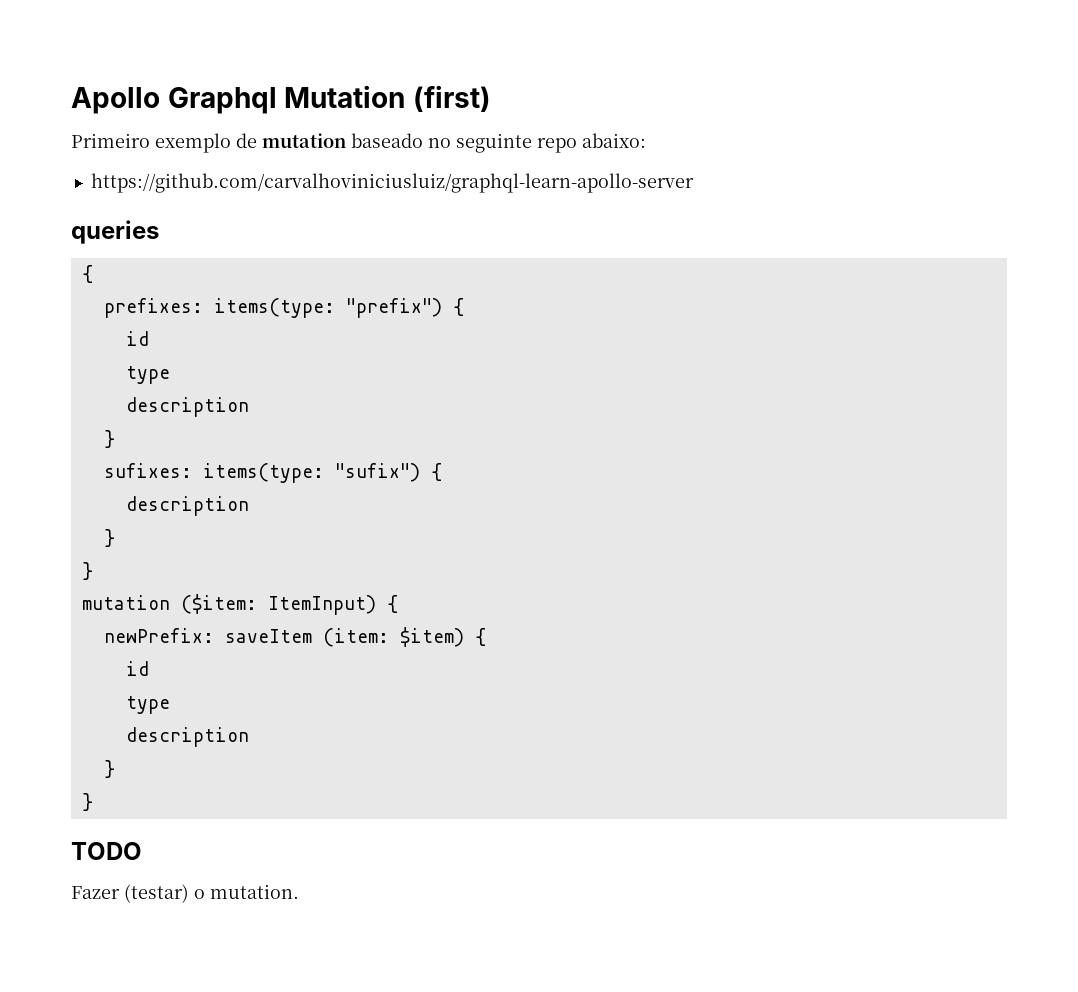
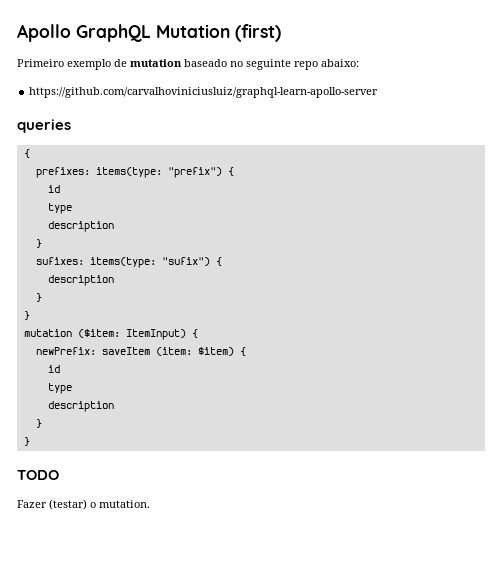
[167,87,277,114] Graphql -> [76,24,151,42] GraphQL

